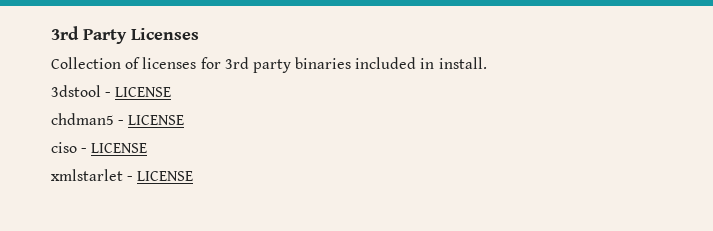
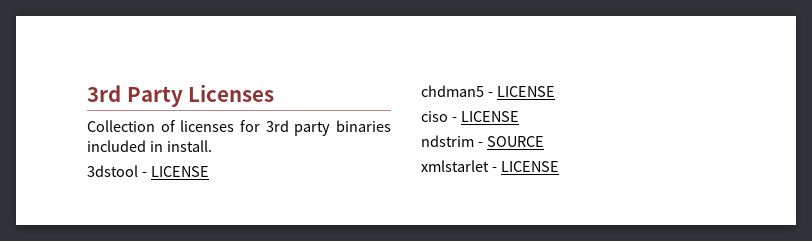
(148, 148) none -> [421,135,544,147] // ndstrim - SOURCE

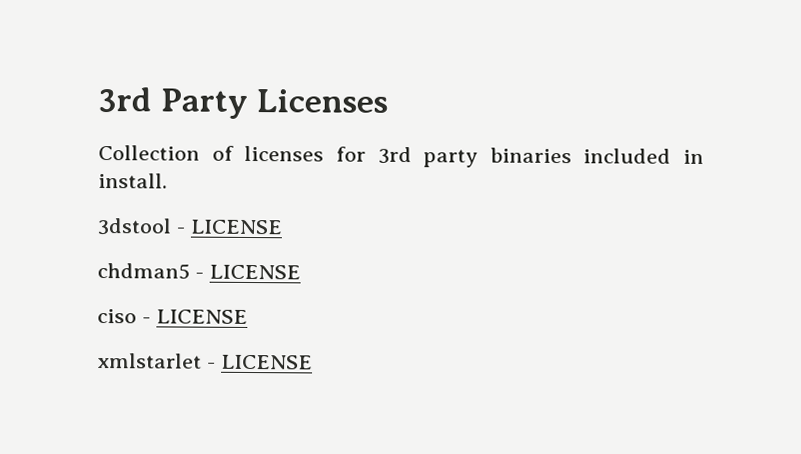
[421,135,544,147] // ndstrim - SOURCE -> (248, 316) none

